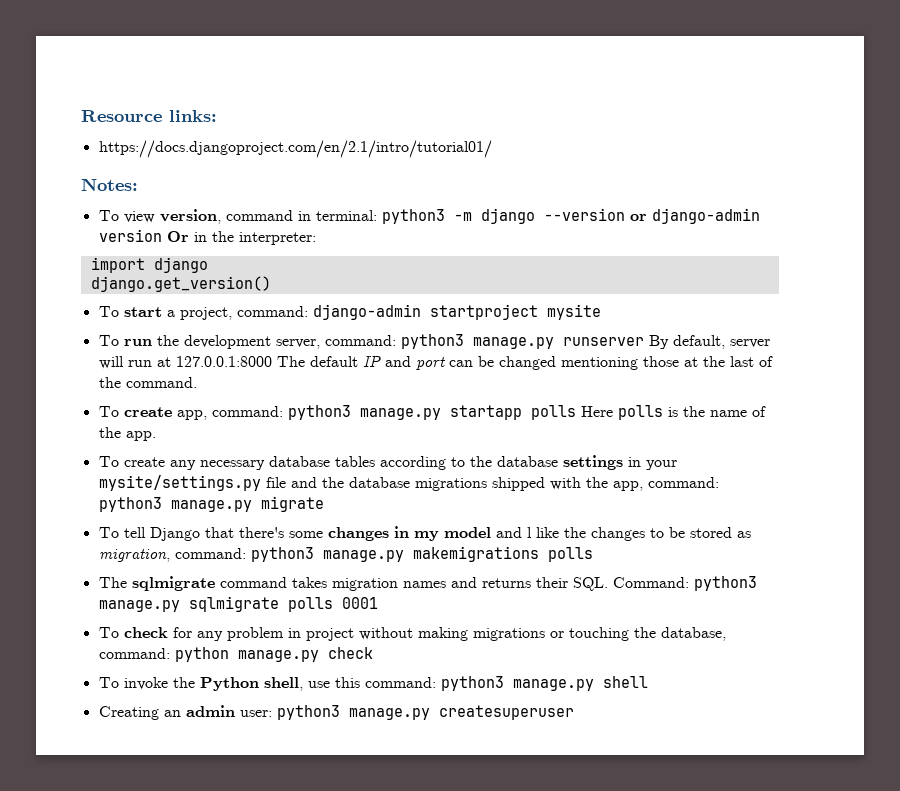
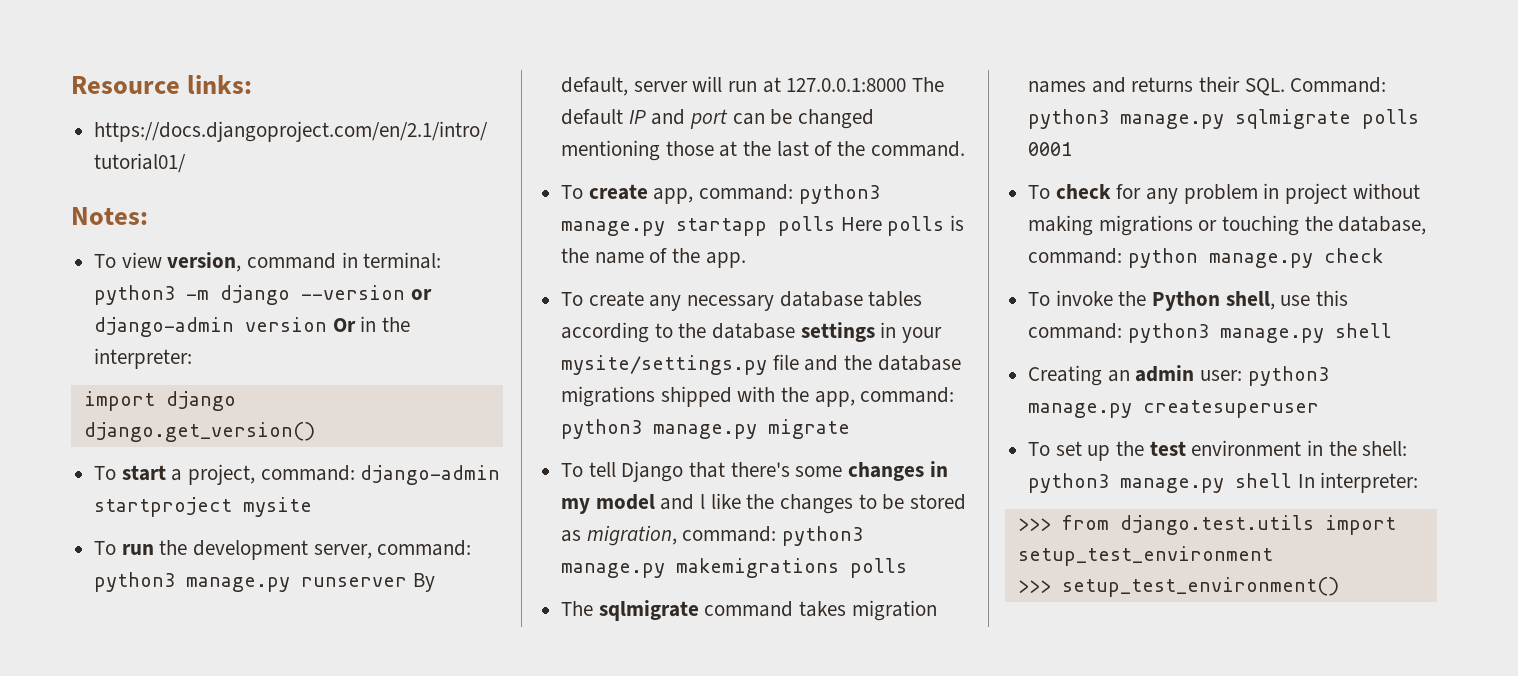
(574, 712) none -> [1028,440,1408,461] [1028,472,1419,493] [1017,515,1396,535] [1017,546,1273,566] [1017,577,1339,597] // To set up the test environment in the shell: python3 manage.py shell In interpreter: // >>> from django.test.utils import setup_test_environment // >>> setup_test_environment()

